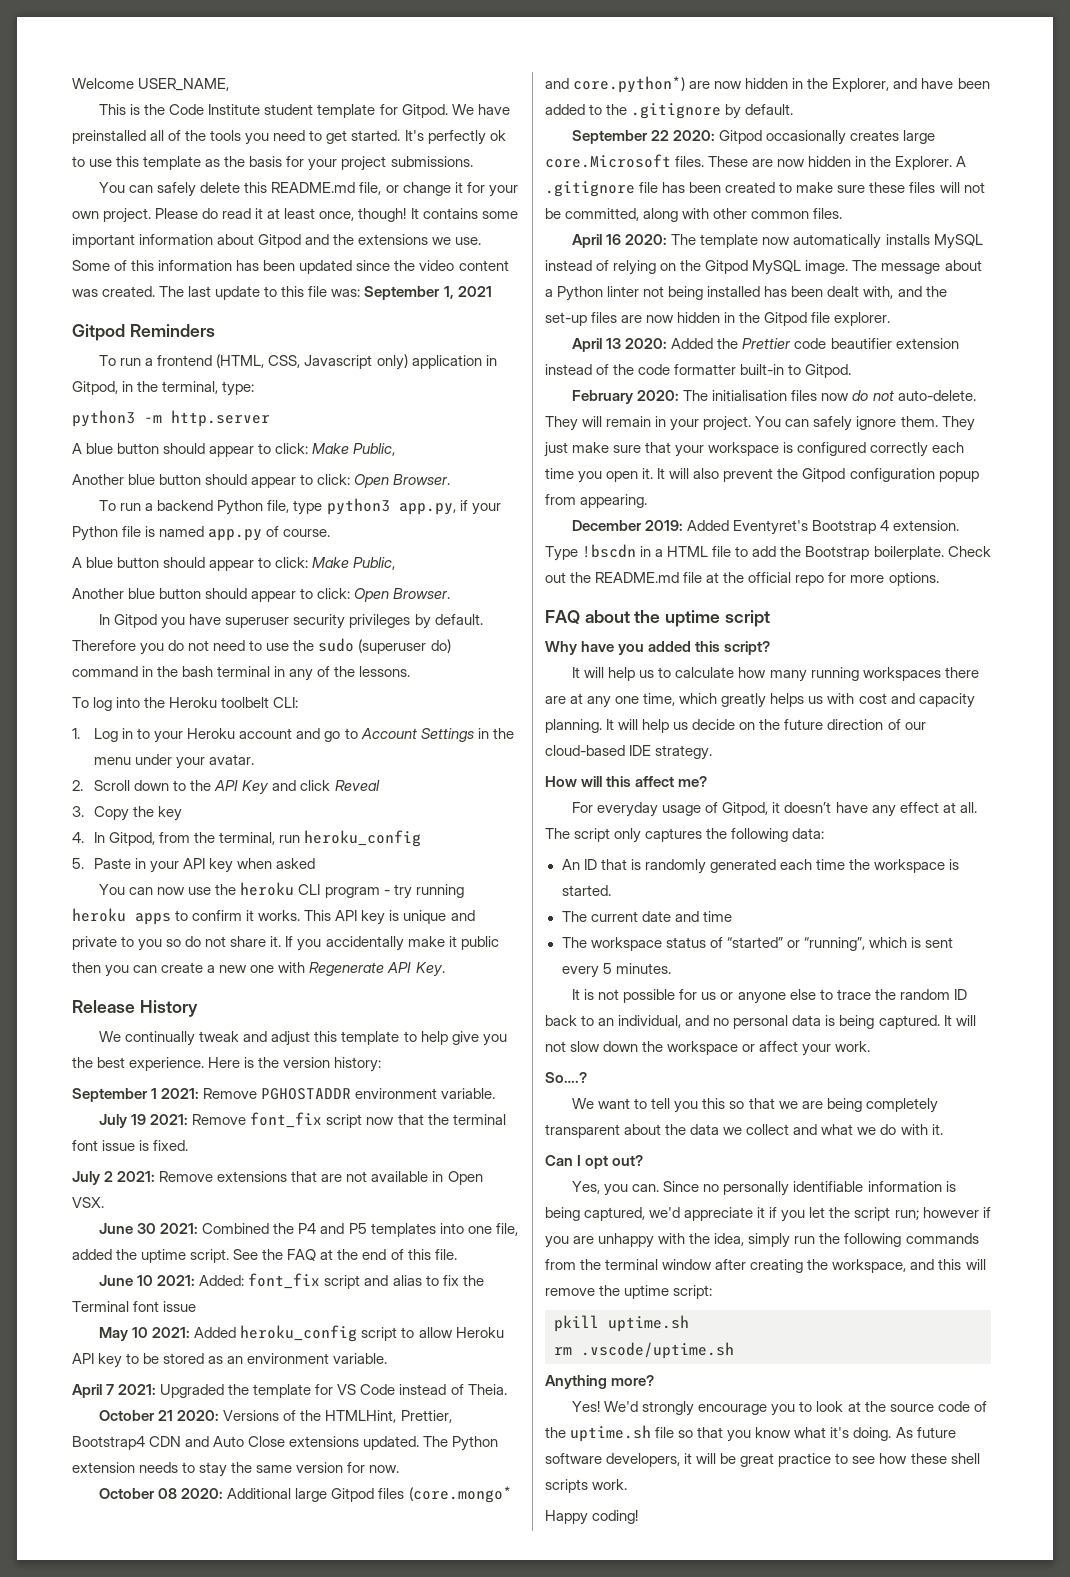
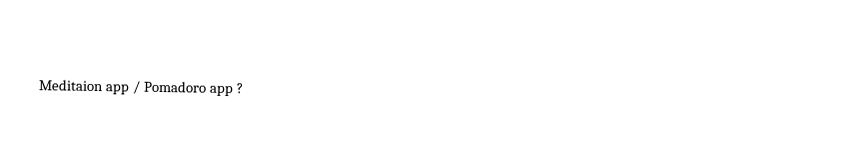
[72,78,230,91] [99,104,510,118] [72,130,506,145] [72,156,473,171] [99,182,518,197] [72,208,518,223] [72,234,482,248] [72,260,509,274] [72,286,492,300] [72,324,215,341] [99,354,497,370] [72,381,255,396] [72,410,270,427] [72,443,396,457] [72,474,451,488] [99,498,501,515] [72,526,331,541] [72,557,396,571] [72,588,451,602] [99,614,483,629] [72,638,451,655] [72,666,411,681] [72,697,299,711] [72,728,514,743] [94,754,255,769] [72,780,380,795] [72,806,183,821] [72,830,422,847] [72,858,316,873] [99,882,464,899] [72,908,475,925] [72,936,499,951] [72,962,445,977] [72,1000,198,1017] [99,1031,507,1046] [72,1057,382,1072] [72,1088,496,1102] [99,1112,506,1128] [72,1140,189,1151] [72,1171,483,1185] [72,1197,104,1208] [99,1223,518,1237] [72,1249,457,1263] [99,1273,484,1289] [72,1301,197,1312] [99,1325,504,1342] [72,1353,388,1368] [72,1384,507,1398] [99,1410,452,1423] [72,1436,499,1451] [72,1462,400,1477] [99,1486,512,1503] [545,76,990,93] [545,103,794,119] [572,130,936,145] [545,154,967,170] [545,181,985,197] [545,208,843,222] [572,234,983,249] [545,260,982,275] [545,286,947,301] [545,312,891,326] [572,338,959,352] [545,364,852,378] [572,390,976,404] [545,416,975,431] [544,442,965,457] [545,468,979,483] [545,494,648,508] [572,520,960,535] [545,544,991,561] [545,572,939,586] [545,610,770,627] [545,641,771,655] [572,667,979,682] [545,693,975,708] [545,719,926,733] [545,745,713,760] [545,776,708,787] [572,802,977,817] [545,828,825,843] [561,859,959,874] [561,885,611,896] [561,911,732,922] [561,937,953,951] [561,963,671,978] [572,989,967,1004] [545,1015,976,1029] [545,1041,871,1056] [545,1072,587,1083] [572,1098,938,1113] [545,1124,943,1138] [545,1155,644,1169] [572,1181,956,1196] [545,1207,991,1222] [545,1233,979,1248] [545,1259,986,1273] [545,1285,713,1299] [554,1315,689,1332] [554,1342,734,1359] [545,1375,655,1389] [572,1401,987,1416] [545,1425,956,1442] [545,1453,980,1467] [545,1479,628,1493] [545,1510,639,1525] Welcome USER_NAME, // This is the Code Institute student template for Gitpod. We have preinstalled all of the tools you need to get started. It's perfectly ok to use this template as the basis for your project submissions. // You can safely delete this README.md file, or change it for your own project. Please do read it at least once, though! It contains some important information about Gitpod and the extensions we use. Some of this information has been updated since the video content was created. The last update to this file was: September 1, 2021 // Gitpod Reminders // To run a frontend (HTML, CSS, Javascript only) application in Gitpod, in the terminal, type: // python3 -m http.server // A blue button should appear to click: Make Public, // Another blue button should appear to click: Open Browser. // To run a backend Python file, type python3 app.py, if your Python file is named app.py of course. // A blue button should appear to click: Make Public, // Another blue button should appear to click: Open Browser. // In Gitpod you have superuser security privileges by default. Therefore you do not need to use the sudo (superuser do) command in the bash terminal in any of the lessons. // To log into the Heroku toolbelt CLI: // 1. Log in to your Heroku account and go to Account Settings in the menu under your avatar. // 2. Scroll down to the API Key and click Reveal // 3. Copy the key // 4. In Gitpod, from the terminal, run heroku_config // 5. Paste in your API key when asked // You can now use the heroku CLI program - try running heroku apps to confirm it works. This API key is unique and private to you so do not share it. If you accidentally make it public then you can create a new one with Regenerate API Key. // Release History // We continually tweak and adjust this template to help give you the best experience. Here is the version history: // September 1 2021: Remove PGHOSTADDR environment variable. // July 19 2021: Remove font_fix script now that the terminal font issue is fixed. // July 2 2021: Remove extensions that are not available in Open VSX. // June 30 2021: Combined the P4 and P5 templates into one file, added the uptime script. See the FAQ at the end of this file. // June 10 2021: Added: font_fix script and alias to fix the Terminal font issue // May 10 2021: Added heroku_config script to allow Heroku API key to be stored as an environment variable. // April 7 2021: Upgraded the template for VS Code instead of Theia. // October 21 2020: Versions of the HTMLHint, Prettier, Bootstrap4 CDN and Auto Close extensions updated. The Python extension needs to stay the same version for now. // October 08 2020: Additional large Gitpod files (core.mongo* and core.python*) are now hidden in the Explorer, and have been added to the .gitignore by default. // September 22 2020: Gitpod occasionally creates large core.Microsoft files. These are now hidden in the Explorer. A .gitignore file has been created to make sure these files will not be committed, along with other common files. // April 16 2020: The template now automatically installs MySQL instead of relying on the Gitpod MySQL image. The message about a Python linter not being installed has been dealt with, and the set-up files are now hidden in the Gitpod file explorer. // April 13 2020: Added the Prettier code beautifier extension instead of the code formatter built-in to Gitpod. // February 2020: The initialisation files now do not auto-delete. They will remain in your project. You can safely ignore them. They just make sure that your workspace is configured correctly each time you open it. It will also prevent the Gitpod configuration popup from appearing. // December 2019: Added Eventyret's Bootstrap 4 extension. Type !bscdn in a HTML file to add the Bootstrap boilerplate. Check out the README.md file at the official repo for more options. // FAQ about the uptime script // Why have you added this script? // It will help us to calculate how many running workspaces there are at any one time, which greatly helps us with cost and capacity planning. It will help us decide on the future direction of our cloud-based IDE strategy. // How will this affect me? // For everyday usage of Gitpod, it doesn’t have any effect at all. The script only captures the following data: // An ID that is randomly generated each time the workspace is started. // The current date and time // The workspace status of “started” or “running”, which is sent every 5 minutes. // It is not possible for us or anyone else to trace the random ID back to an individual, and no personal data is being captured. It will not slow down the workspace or affect your work. // So….? // We want to tell you this so that we are being completely transparent about the data we collect and what we do with it. // Can I opt out? // Yes, you can. Since no personally identifiable information is being captured, we'd appreciate it if you let the script run; however if you are unhappy with the idea, simply run the following commands from the terminal window after creating the workspace, and this will remove the uptime script: // pkill uptime.sh // rm .vscode/uptime.sh // Anything more? // Yes! We'd strongly encourage you to look at the source code of the uptime.sh file so that you know what it's doing. As future software developers, it will be great practice to see how these shell scripts work. // Happy coding! -> [38,79,243,97] Meditaion app / Pomadoro app ?

